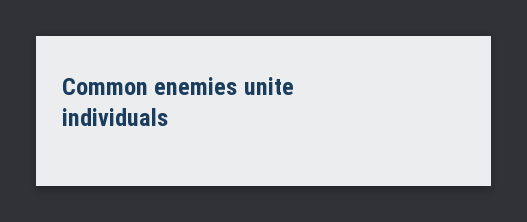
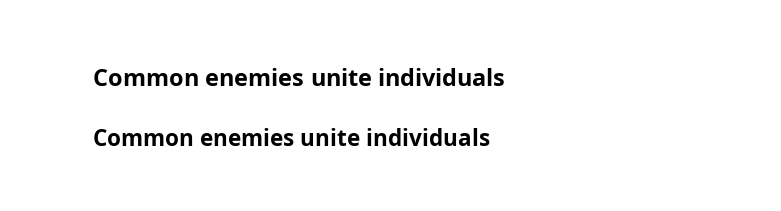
[62,77,294,95] [62,108,168,126] Common enemies unite individuals -> [93,68,506,86] [93,128,491,146] Common enemies unite individuals // Common enemies unite individuals

